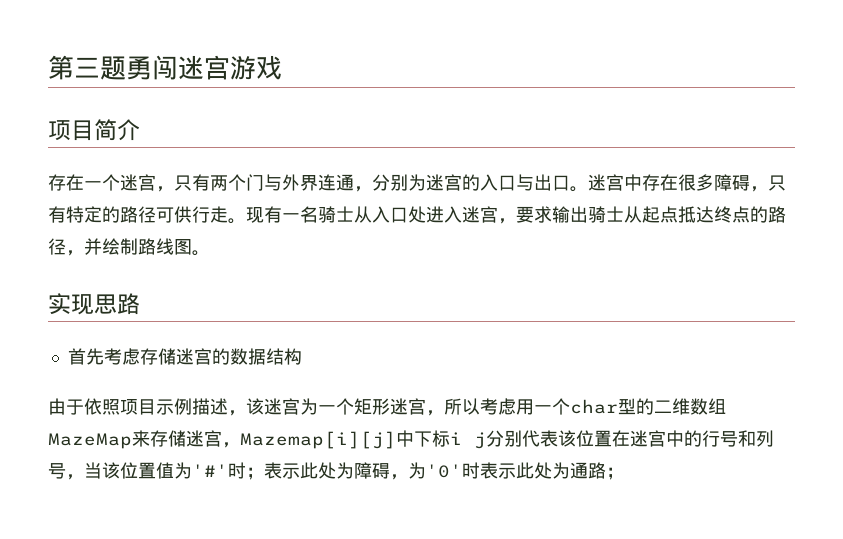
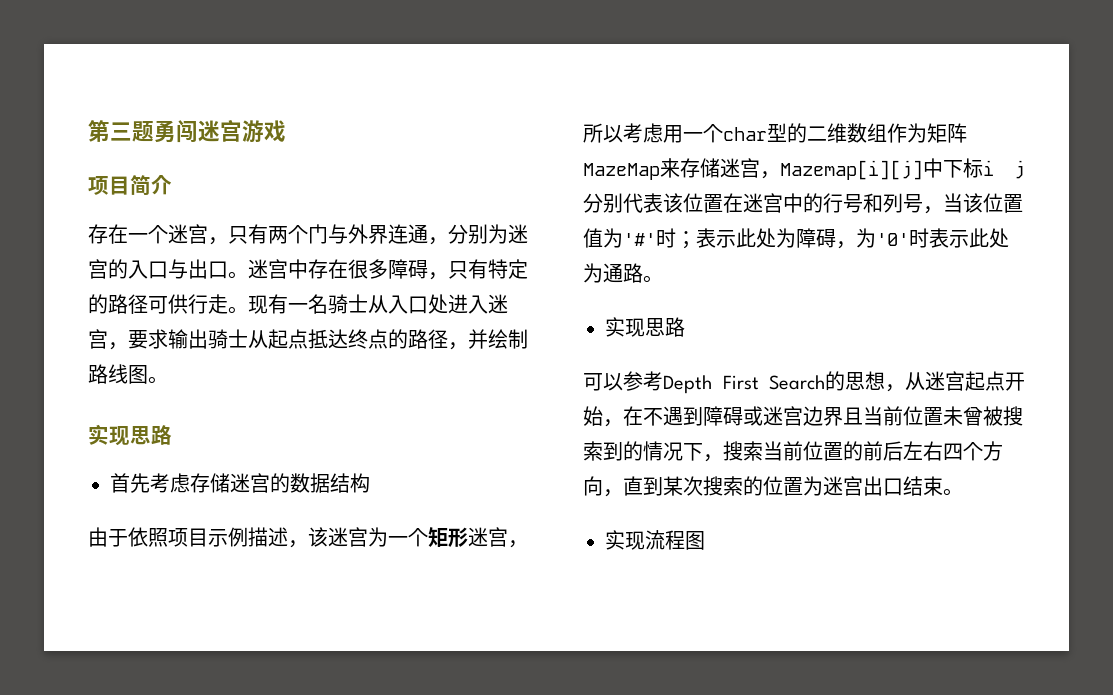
(726, 406) none -> [887,123,967,143] 作为矩阵
[606,467,624,480] ； -> [643,275,663,283] [605,317,685,337] [583,371,1025,394] [583,406,1023,427] [583,441,1003,462] [583,476,963,497] [605,530,705,550] 。 // 实现思路 // 可以参考Depth First Search的思想，从迷宫起点开始，在不遇到障碍或迷宫边界且当前位置未曾被搜索到的情况下，搜索当前位置的前后左右四个方向，直到某次搜索的位置为迷宫出口结束。 // 实现流程图

